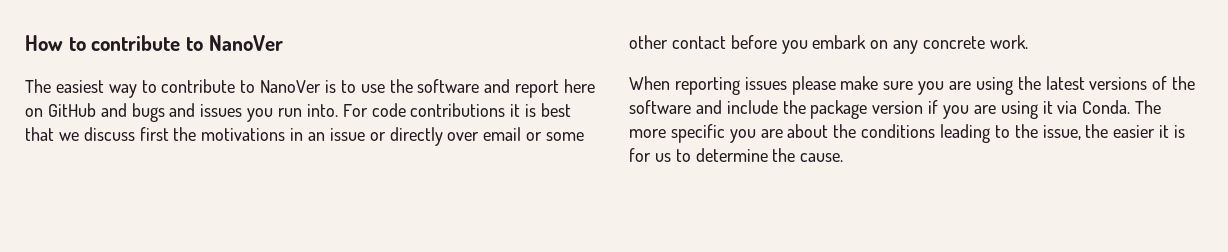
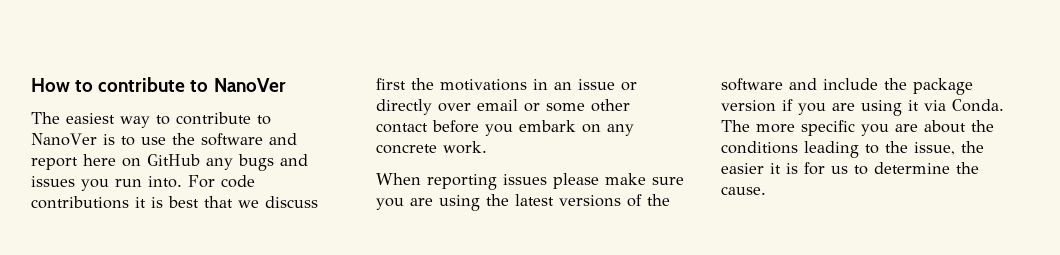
[100,103,127,117] and -> [206,158,233,170] any

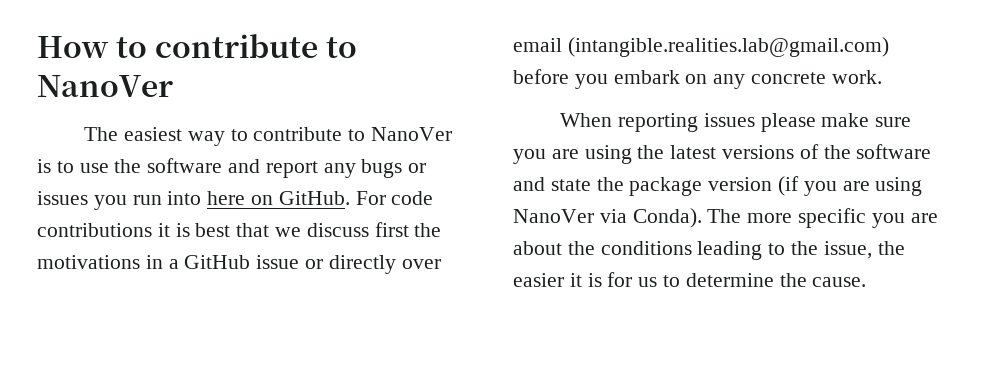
[83,154,200,167] here on GitHub -> (318, 169) none
[280,154,308,166] and -> [408,163,427,173] or
[148,176,182,188] into. -> [167,191,350,205] into here on GitHub.
[554,82,572,90] an -> [168,255,251,269] a GitHub
[524,99,630,112] [376,123,428,133] or some other contact -> [567,37,889,57] (intangible.realities.lab@gmail.com)
[823,78,878,90] include -> [550,179,591,191] state
[782,99,1004,116] if you are using it via Conda. -> [778,176,923,196] [513,208,702,228] (if you are using NanoVer via Conda).

